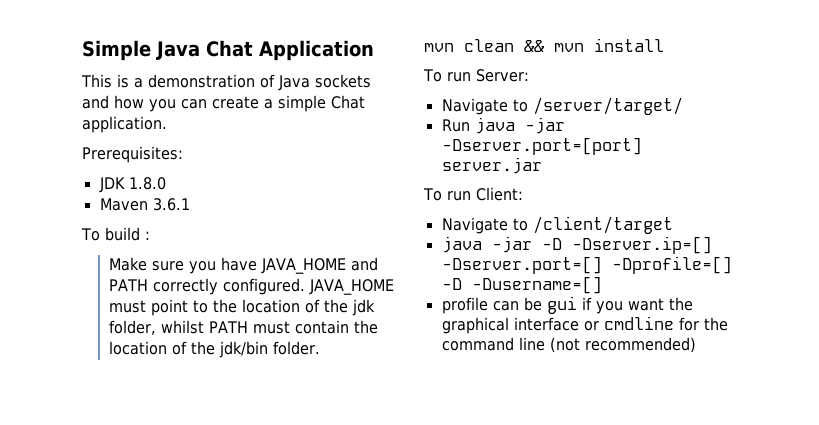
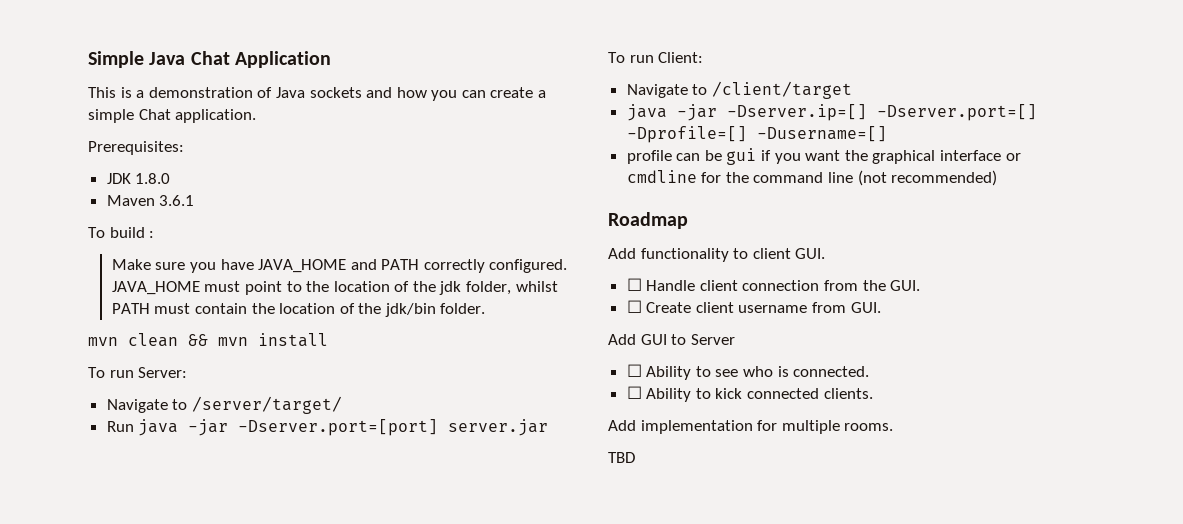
[541,238,562,250] -D -> (717, 112) none
[441,278,462,290] -D -> (747, 134) none
(696, 345) none -> [608,212,688,229] [608,248,826,262] [626,278,921,291] [626,300,881,313] [608,334,735,345] [626,364,870,380] [626,386,873,402] [608,420,894,434] [608,452,635,463] // Roadmap // Add functionality to client GUI. // ☐ Handle client connection from the GUI. // ☐ Create client username from GUI. // Add GUI to Server // ☐ Ability to see who is connected. // ☐ Ability to kick connected clients. // Add implementation for multiple rooms. // TBD

